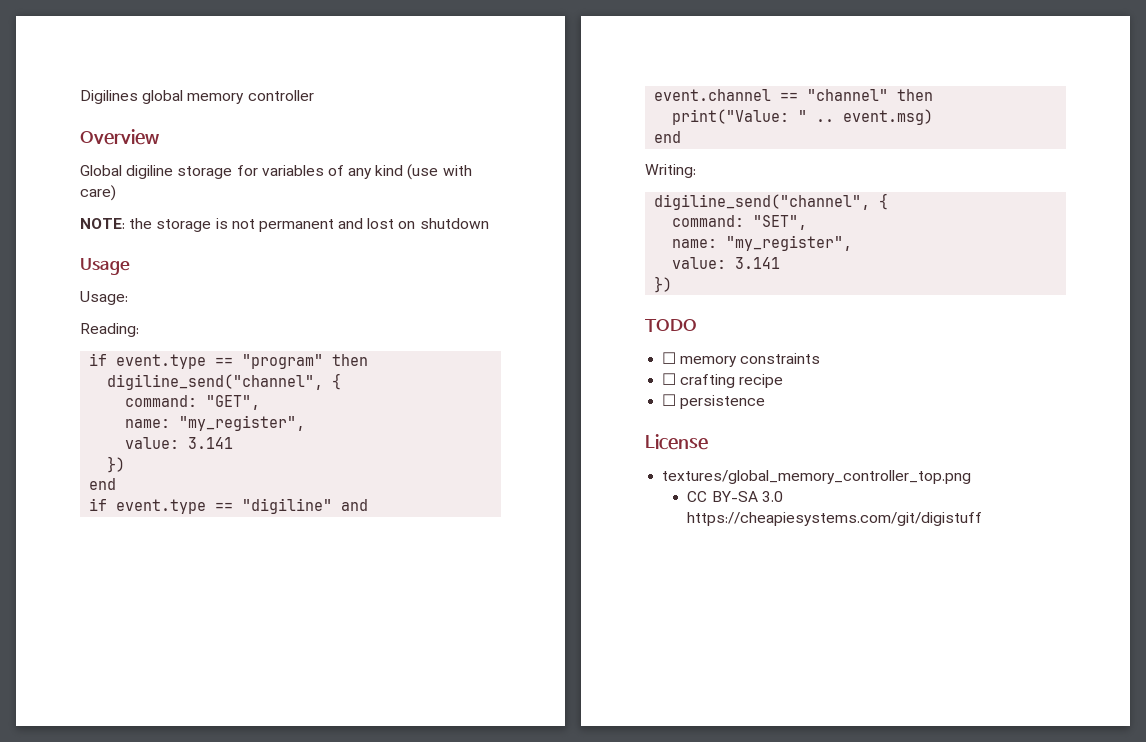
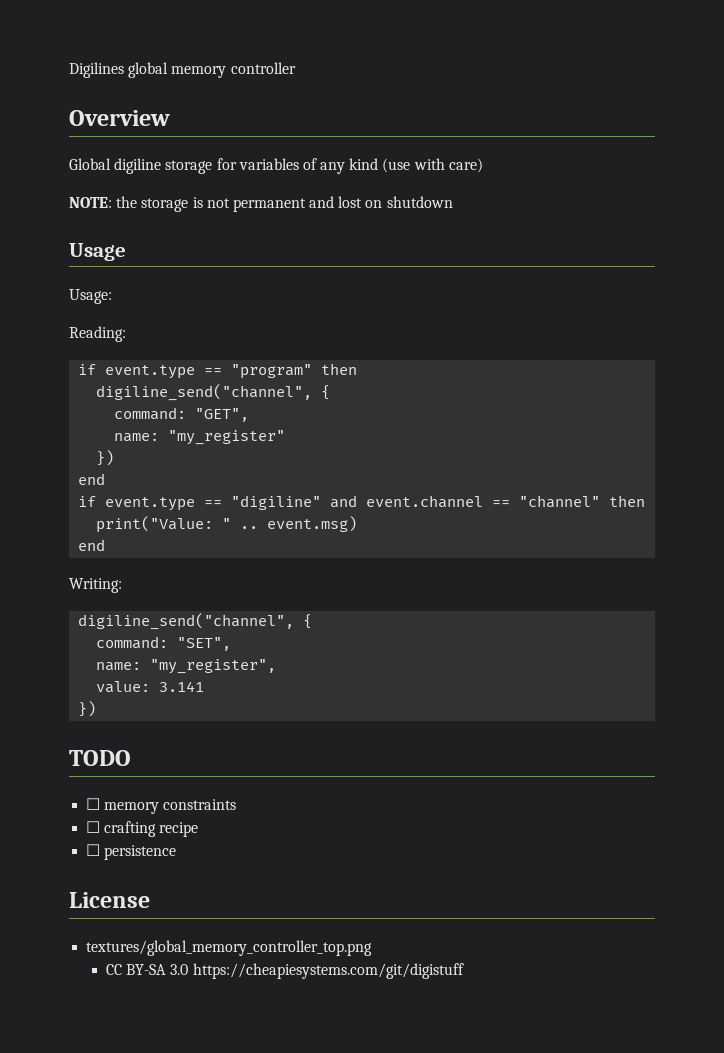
[179,415,306,431] [125,437,234,449] "my_register", // value: 3.141 -> [168,430,286,445] "my_register"

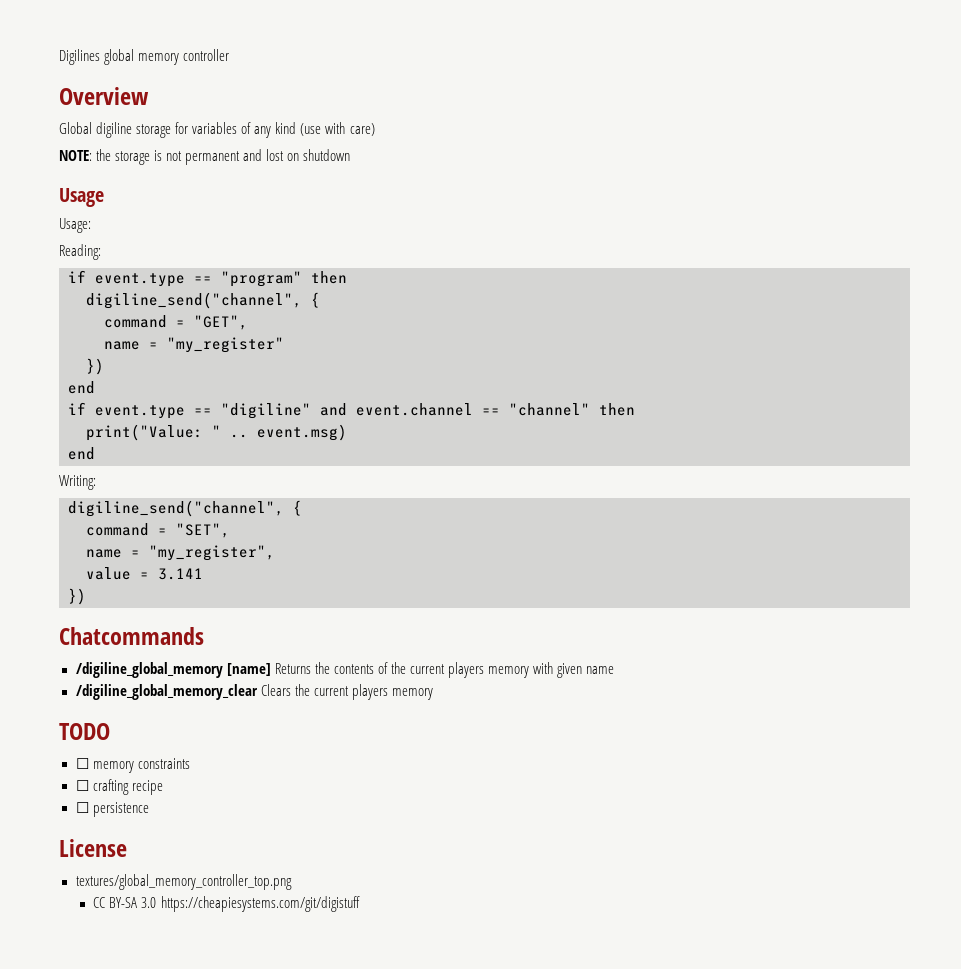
[114,407,187,420] command: -> [104,315,185,328] command =
[114,433,160,442] name: -> [104,341,158,350] name =
[96,636,169,649] command: -> [86,523,167,536] command =
[96,662,142,671] name: -> [86,549,140,558] name =
[96,681,151,693] value: -> [86,567,149,580] value =
(97, 709) none -> [59,627,204,645] [75,662,615,678] [75,684,433,700] // Chatcommands // /digiline_global_memory [name] Returns the contents of the current players memory with given name // /digiline_global_memory_clear Clears the current players memory

